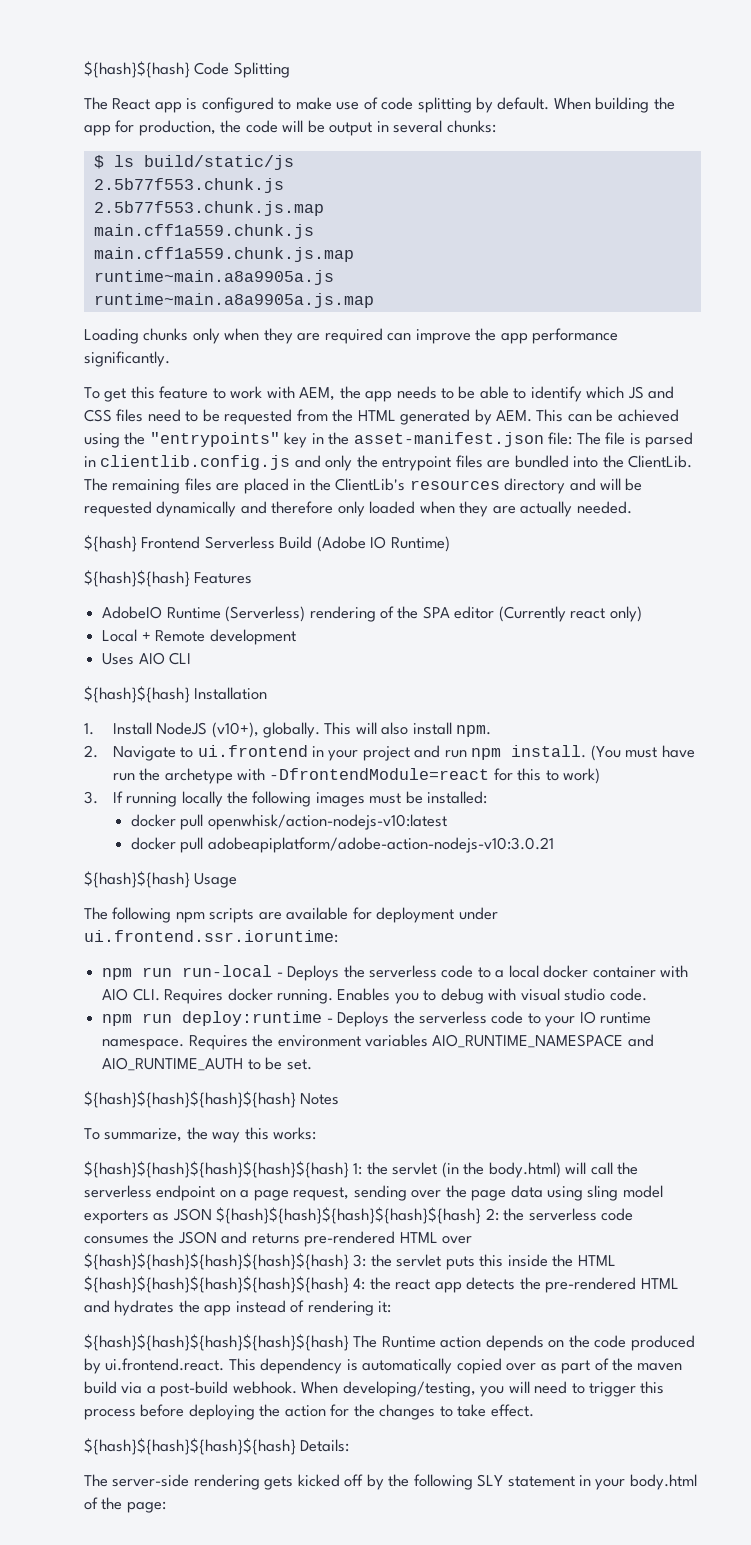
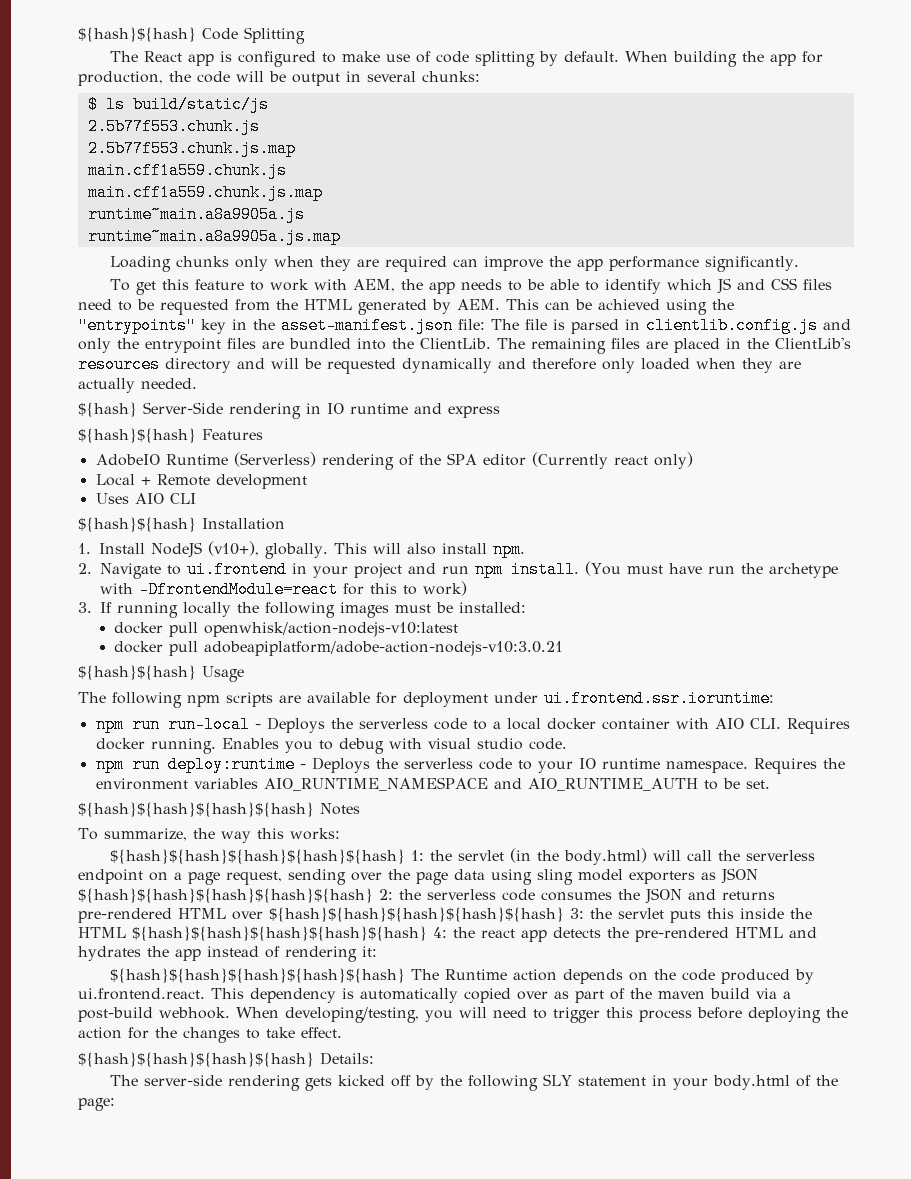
[141,536,450,552] Frontend Serverless Build (Adobe IO Runtime) -> [143,402,500,419] Server-Side rendering in IO runtime and express

